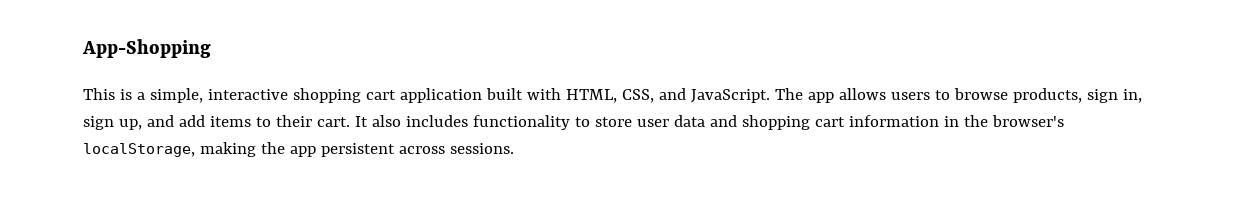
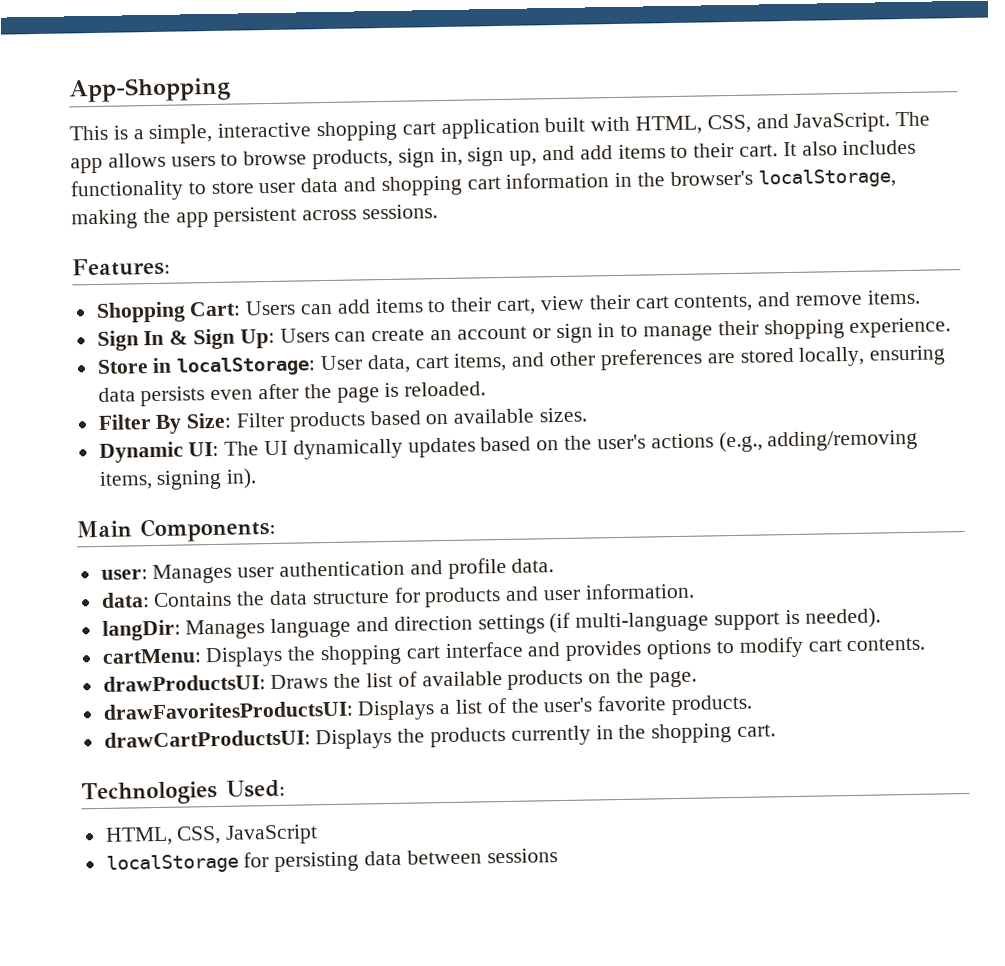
(514, 148) none -> [72,257,171,277] [95,289,920,323] [96,317,952,351] [96,345,947,377] [97,381,487,407] [97,407,588,434] [98,429,919,463] [98,468,258,490] [76,516,276,543] [100,557,555,585] [100,582,695,608] [101,607,881,641] [101,636,926,668] [102,668,697,692] [102,694,754,721] [103,723,777,750] [81,779,286,806] [104,824,319,846] [105,848,558,874] // Features: // Shopping Cart: Users can add items to their cart, view their cart contents, and remove items. // Sign In & Sign Up: Users can create an account or sign in to manage their shopping experience. // Store in localStorage: User data, cart items, and other preferences are stored locally, ensuring data persists even after the page is reloaded. // Filter By Size: Filter products based on available sizes. // Dynamic UI: The UI dynamically updates based on the user's actions (e.g., adding/removing items, signing in). // Main Components: // user: Manages user authentication and profile data. // data: Contains the data structure for products and user information. // langDir: Manages language and direction settings (if multi-language support is needed). // cartMenu: Displays the shopping cart interface and provides options to modify cart contents. // drawProductsUI: Draws the list of available products on the page. // drawFavoritesProductsUI: Displays a list of the user's favorite products. // drawCartProductsUI: Displays the products currently in the shopping cart. // Technologies Used: // HTML, CSS, JavaScript // localStorage for persisting data between sessions

